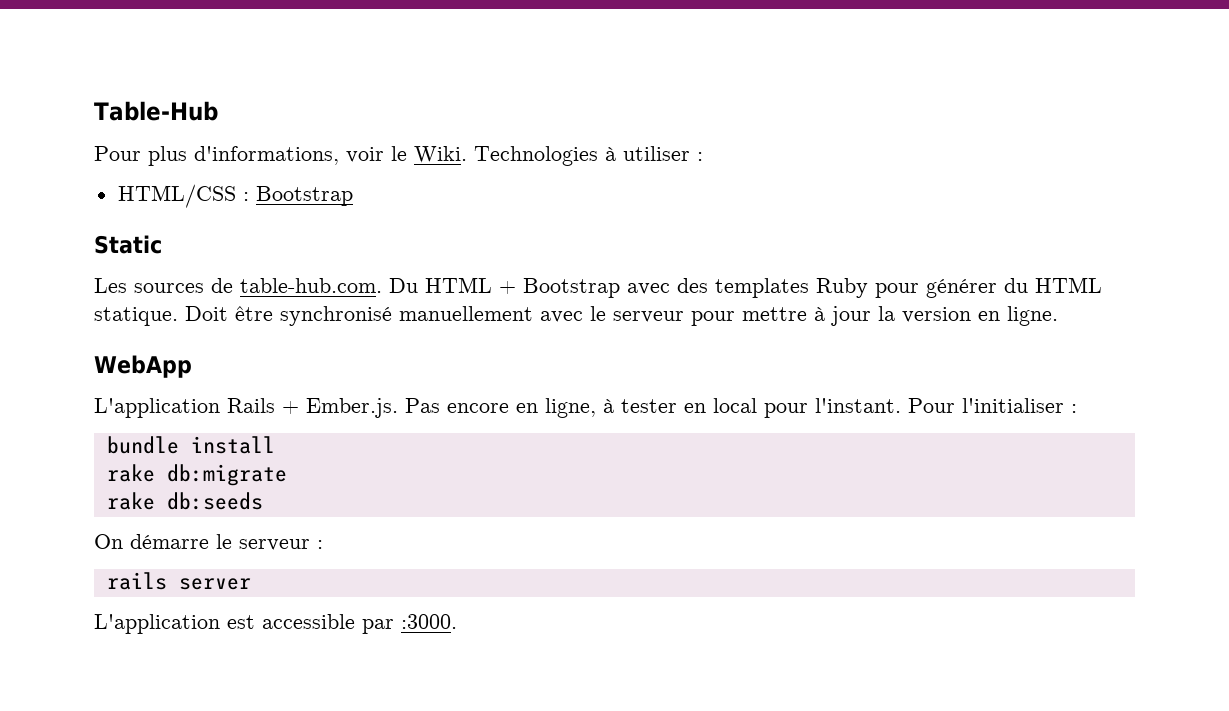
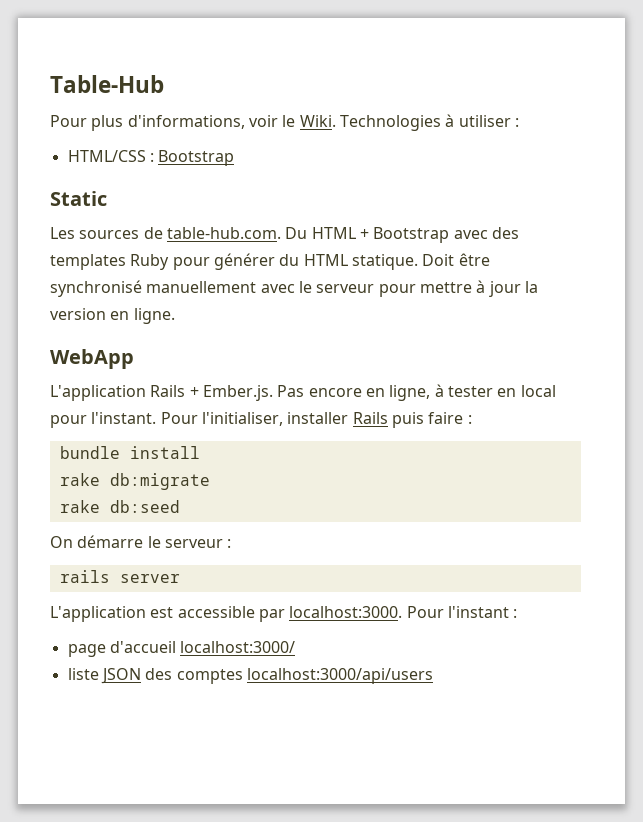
[962,398,1064,413] l'initialiser -> [201,412,464,428] l'initialiser, installer Rails puis faire
[166,492,263,510] db:seeds -> [109,500,180,513] db:seed
[401,614,457,629] :3000. -> [289,606,518,618] [67,641,296,657] [67,668,433,684] localhost:3000. Pour l'instant : // page d'accueil localhost:3000/ // liste JSON des comptes localhost:3000/api/users

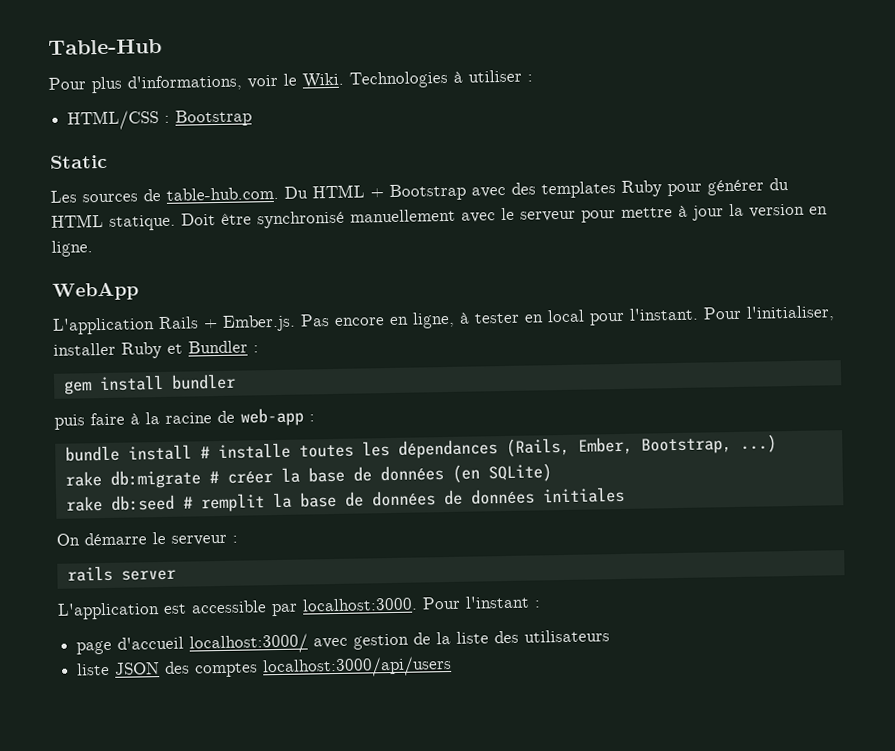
[352,412,472,428] [59,446,200,459] [59,473,210,490] [59,500,180,513] Rails puis faire : // bundle install // rake db:migrate // rake db:seed -> [121,340,259,359] [63,373,236,395] [54,407,315,430] [64,434,777,462] [64,463,552,489] [65,486,625,513] Ruby et Bundler : // gem install bundler // puis faire à la racine de web-app : // bundle install # installe toutes les dépendances (Rails, Ember, Bootstrap, ...) // rake db:migrate # créer la base de données (en SQLite) // rake db:seed # remplit la base de données de données initiales
(296, 647) none -> [313,629,611,650] avec gestion de la liste des utilisateurs

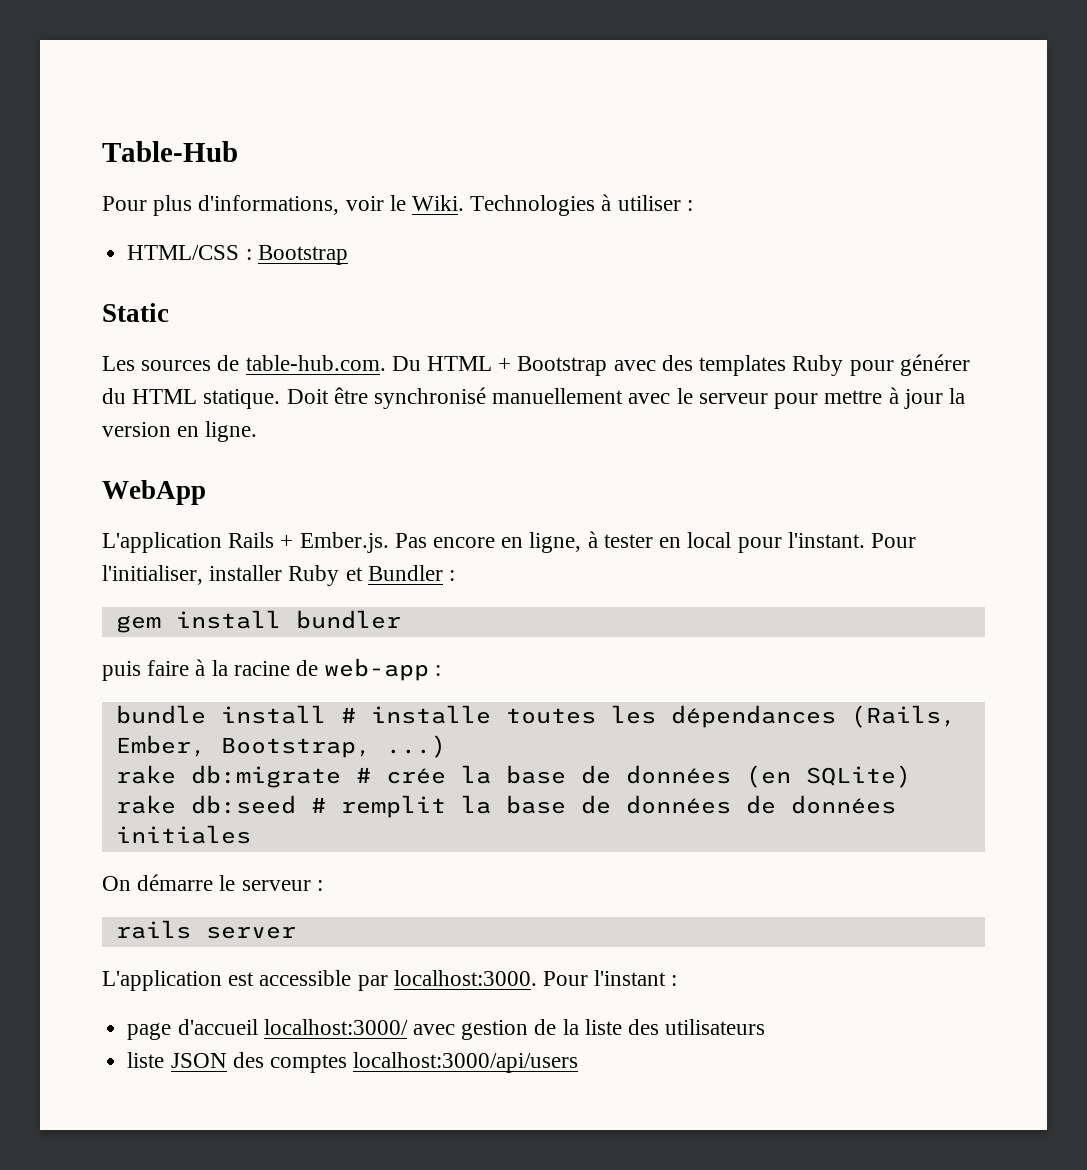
[226,471,273,484] créer -> [385,768,446,784] crée

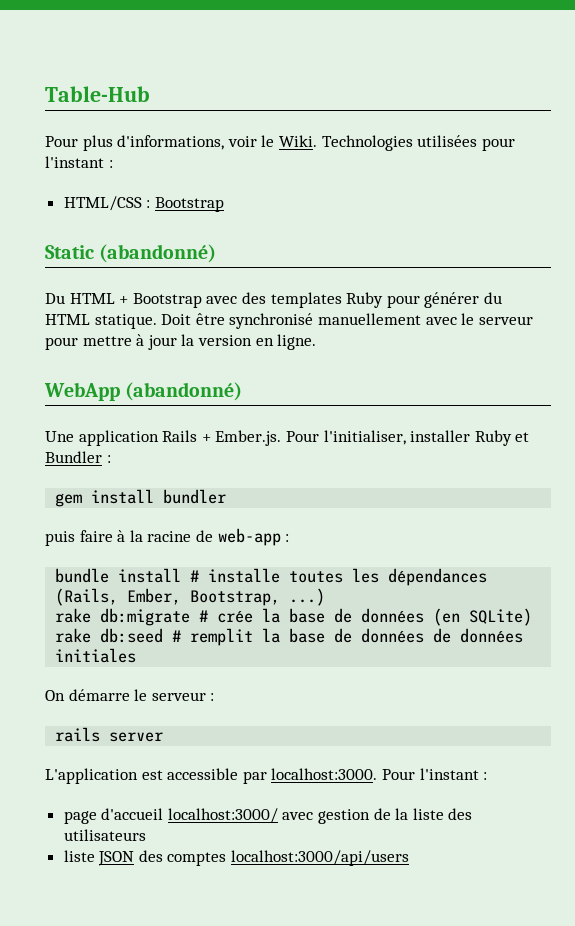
[601,194,681,211] à utiliser -> [417,135,515,151] [45,156,104,168] utilisées pour l'instant
[102,355,386,371] // Les sources de table-hub.com. -> [99,244,217,263] (abandonné) //
[102,531,865,553] // L'application Rails + Ember.js. Pas encore en ligne, à tester en local pour l'instant. -> [125,382,243,401] [45,430,282,446] (abandonné) // Une application Rails + Ember.js.

